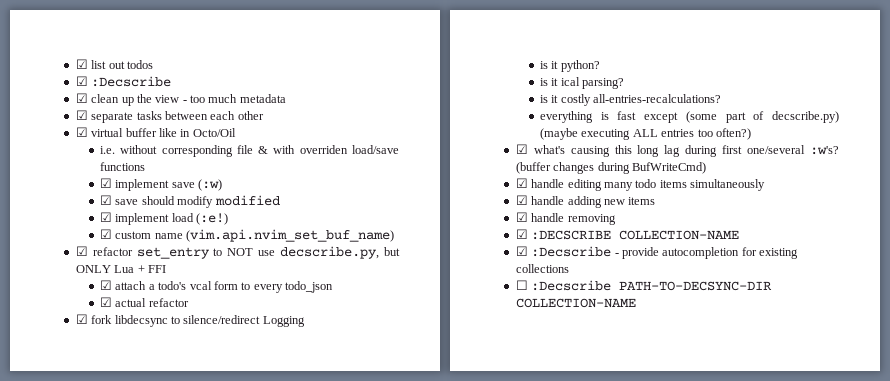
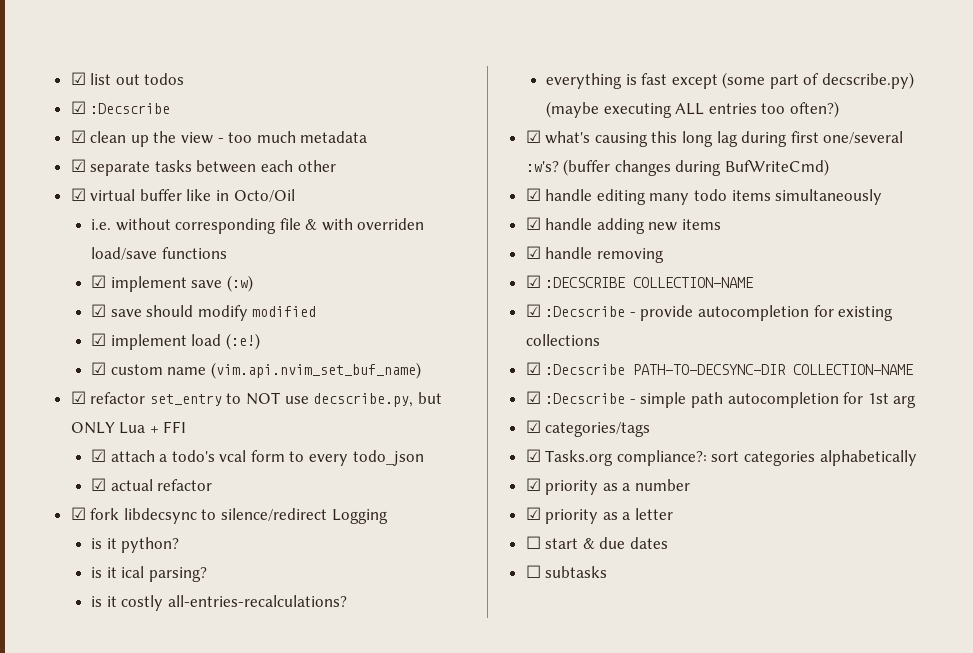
[515,280,528,290] ☐ -> [525,362,541,375] ☑
(636, 303) none -> [525,391,917,408] [525,420,651,437] [525,449,917,466] [525,478,691,495] [525,507,674,524] [525,536,669,549] [525,565,608,578] // ☑ :Decscribe - simple path autocompletion for 1st arg // ☑ categories/tags // ☑ Tasks.org compliance?: sort categories alphabetically // ☑ priority as a number // ☑ priority as a letter // ☐ start & due dates // ☐ subtasks

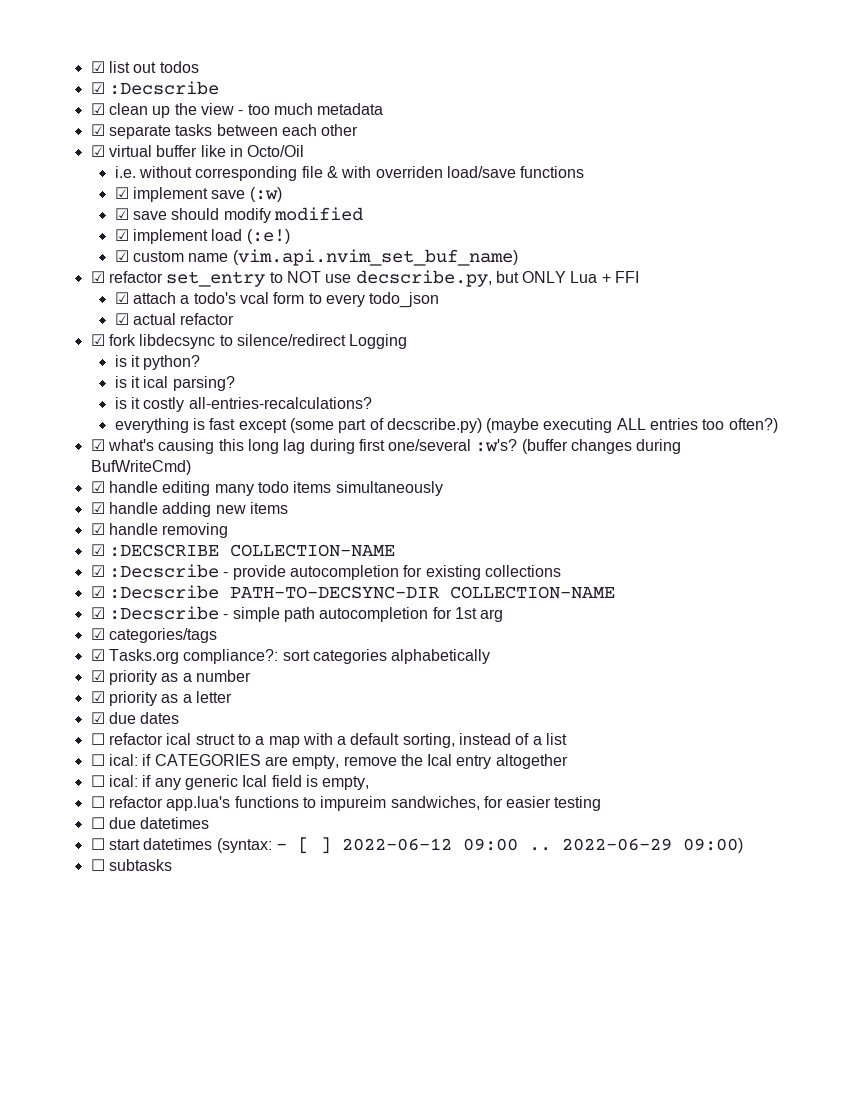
[525,536,595,549] ☐ start & -> [90,712,105,724] ☑
(669, 543) none -> [90,733,568,748] [90,754,568,769] [90,775,370,790] [90,796,602,811] [90,817,210,829] [90,837,743,854] // ☐ refactor ical struct to a map with a default sorting, instead of a list // ☐ ical: if CATEGORIES are empty, remove the Ical entry altogether // ☐ ical: if any generic Ical field is empty, // ☐ refactor app.lua's functions to impureim sandwiches, for easier testing // ☐ due datetimes // ☐ start datetimes (syntax: - [ ] 2022-06-12 09:00 .. 2022-06-29 09:00)

